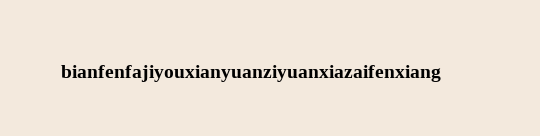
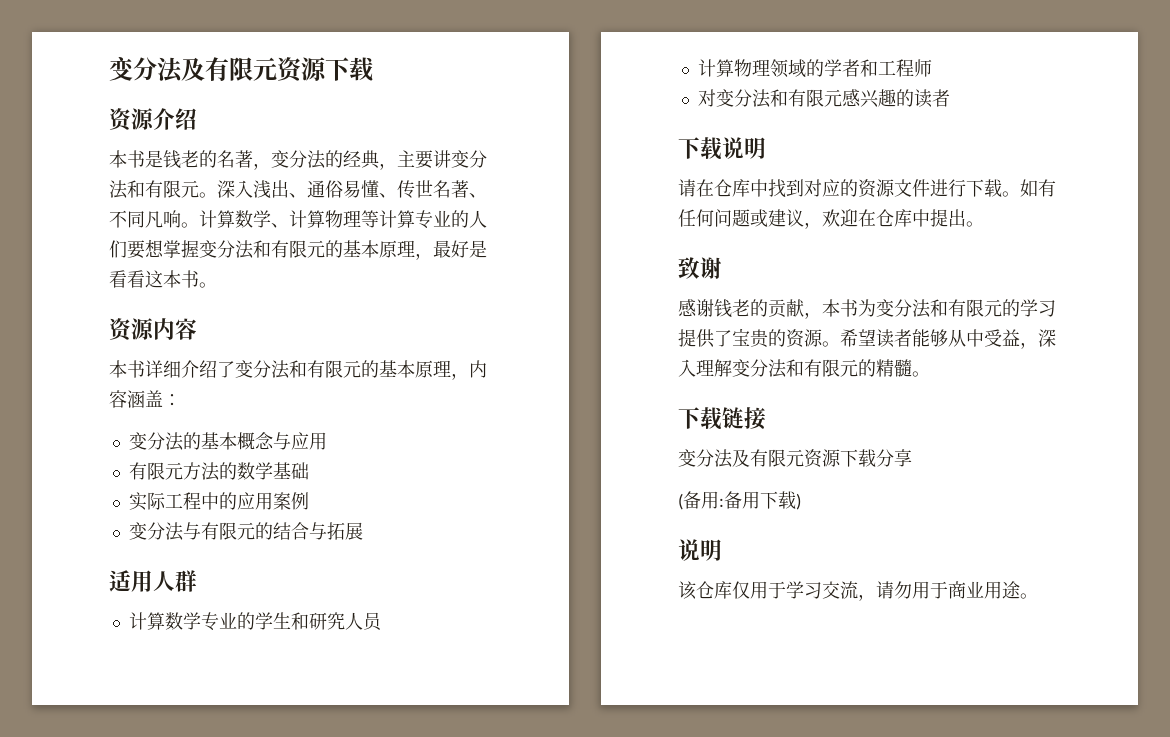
[61,65,441,82] bianfenfajiyouxianyuanziyuanxiazaifenxiang -> [109,56,374,83] [109,108,197,132] [109,150,487,170] [109,180,487,199] [109,210,487,229] [109,239,487,260] [109,270,217,288] [109,318,197,342] [109,360,487,380] [109,390,181,408] [128,432,327,451] [128,462,309,481] [128,492,309,511] [128,522,363,541] [109,570,197,592] [128,612,383,631] [697,59,932,78] [697,89,950,108] [678,137,766,160] [678,179,1056,198] [678,209,984,229] [678,257,722,279] [678,299,1056,319] [678,328,1056,349] [678,359,930,378] [678,407,766,430] [678,449,912,468] [678,491,801,510] [678,539,722,561] [678,581,1038,601] 变分法及有限元资源下载 // 资源介绍 // 本书是钱老的名著，变分法的经典，主要讲变分法和有限元。深入浅出、通俗易懂、传世名著、不同凡响。计算数学、计算物理等计算专业的人们要想掌握变分法和有限元的基本原理，最好是看看这本书。 // 资源内容 // 本书详细介绍了变分法和有限元的基本原理，内容涵盖： // 变分法的基本概念与应用 // 有限元方法的数学基础 // 实际工程中的应用案例 // 变分法与有限元的结合与拓展 // 适用人群 // 计算数学专业的学生和研究人员 // 计算物理领域的学者和工程师 // 对变分法和有限元感兴趣的读者 // 下载说明 // 请在仓库中找到对应的资源文件进行下载。如有任何问题或建议，欢迎在仓库中提出。 // 致谢 // 感谢钱老的贡献，本书为变分法和有限元的学习提供了宝贵的资源。希望读者能够从中受益，深入理解变分法和有限元的精髓。 // 下载链接 // 变分法及有限元资源下载分享 // (备用:备用下载) // 说明 // 该仓库仅用于学习交流，请勿用于商业用途。

